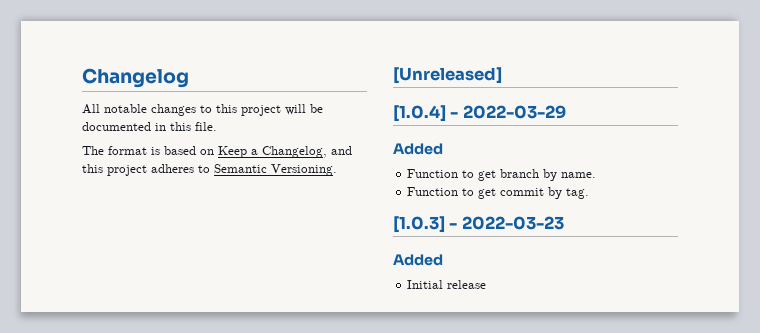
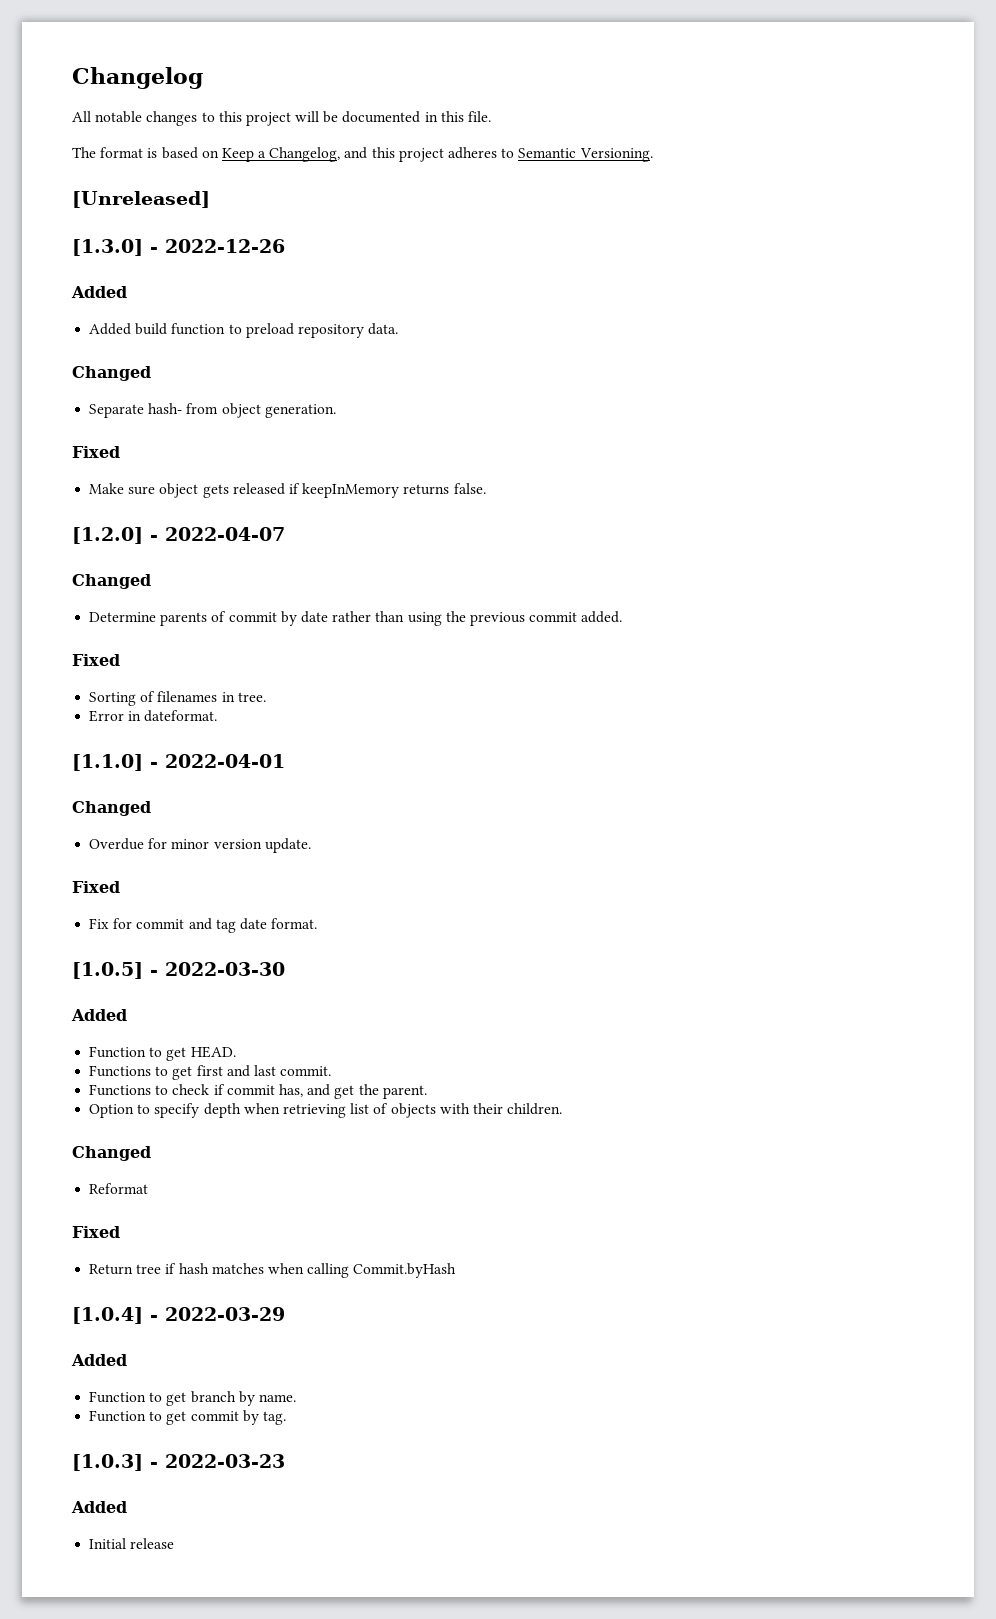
(502, 75) none -> [72,239,285,256] [71,286,127,298] [89,323,399,338] [72,366,151,381] [89,403,336,418] [72,446,120,458] [89,483,486,498] [72,527,285,544] [72,574,151,589] [89,611,623,626] [72,654,120,666] [89,691,266,706] [89,710,218,722] [72,754,285,771] [72,801,151,816] [89,838,311,853] [72,881,120,893] [89,918,318,933] [72,962,285,979] [71,1009,127,1021] [89,1046,236,1061] [89,1065,332,1080] [89,1084,427,1099] [89,1103,563,1118] [72,1146,151,1161] [89,1183,149,1194] [72,1226,120,1238] [89,1263,457,1278] // [1.3.0] - 2022-12-26 // Added // Added build function to preload repository data. // Changed // Separate hash- from object generation. // Fixed // Make sure object gets released if keepInMemory returns false. // [1.2.0] - 2022-04-07 // Changed // Determine parents of commit by date rather than using the previous commit added. // Fixed // Sorting of filenames in tree. // Error in dateformat. // [1.1.0] - 2022-04-01 // Changed // Overdue for minor version update. // Fixed // Fix for commit and tag date format. // [1.0.5] - 2022-03-30 // Added // Function to get HEAD. // Functions to get first and last commit. // Functions to check if commit has, and get the parent. // Option to specify depth when retrieving list of objects with their children. // Changed // Reformat // Fixed // Return tree if hash matches when calling Commit.byHash

